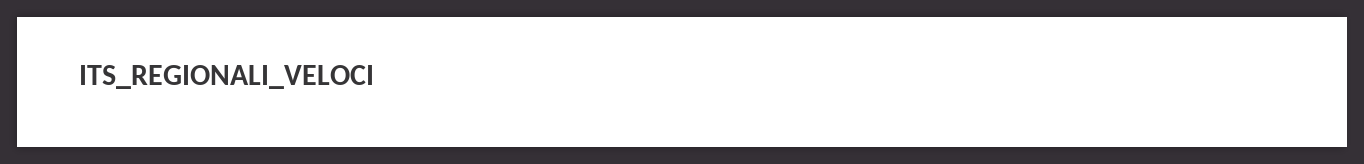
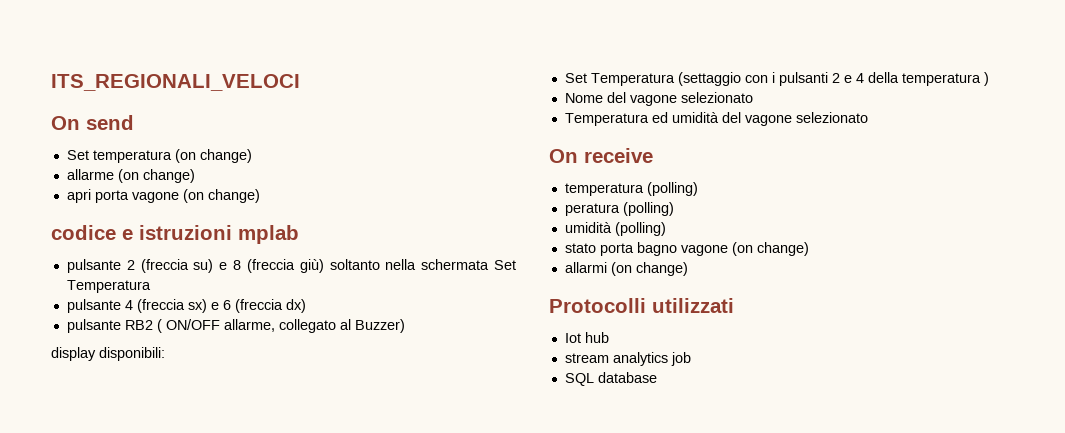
(374, 77) none -> [51,115,134,130] [66,149,252,163] [66,169,195,183] [66,189,260,203] [51,225,299,244] [66,259,516,273] [66,280,151,293] [66,299,306,313] [66,319,405,333] [51,347,165,361] [564,72,989,86] [564,92,753,106] [564,112,868,126] [549,148,653,163] [564,182,698,196] [564,202,674,216] [564,222,666,236] [564,242,809,256] [564,262,688,276] [549,298,734,313] [564,332,609,343] [564,352,691,366] [564,372,657,386] // On send // Set temperatura (on change) // allarme (on change) // apri porta vagone (on change) // codice e istruzioni mplab // pulsante 2 (freccia su) e 8 (freccia giù) soltanto nella schermata Set Temperatura // pulsante 4 (freccia sx) e 6 (freccia dx) // pulsante RB2 ( ON/OFF allarme, collegato al Buzzer) // display disponibili: // Set Temperatura (settaggio con i pulsanti 2 e 4 della temperatura ) // Nome del vagone selezionato // Temperatura ed umidità del vagone selezionato // On receive // temperatura (polling) // peratura (polling) // umidità (polling) // stato porta bagno vagone (on change) // allarmi (on change) // Protocolli utilizzati // Iot hub // stream analytics job // SQL database

